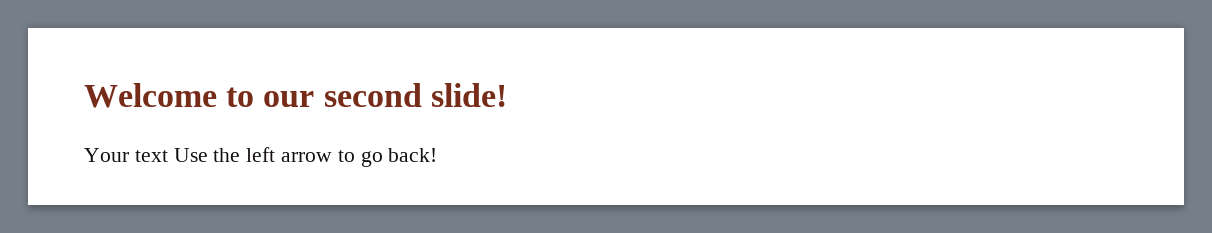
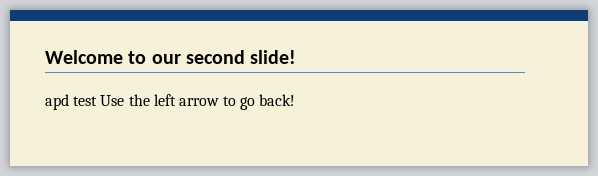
[84,148,168,162] Your text -> [45,94,98,110] apd test

